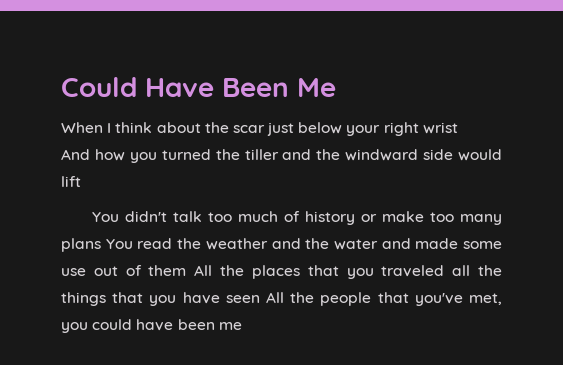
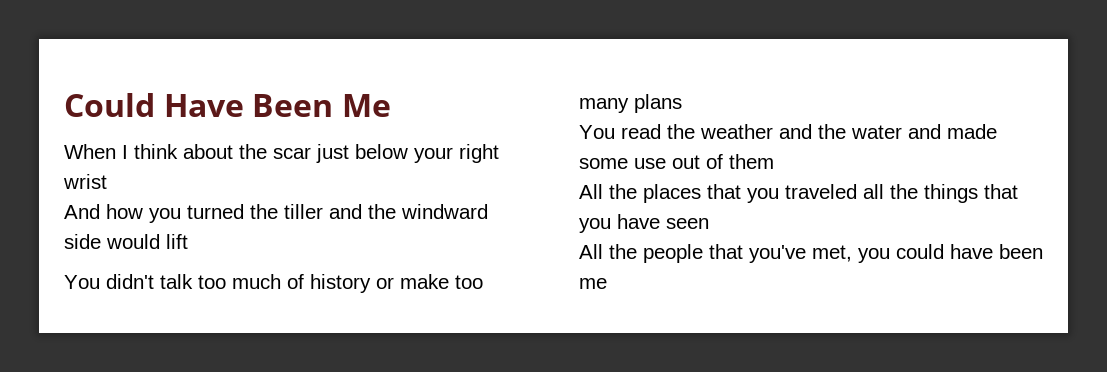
(101, 245) none -> (682, 103) //
(187, 270) none -> (774, 161) //
(260, 299) none -> (709, 223) //

